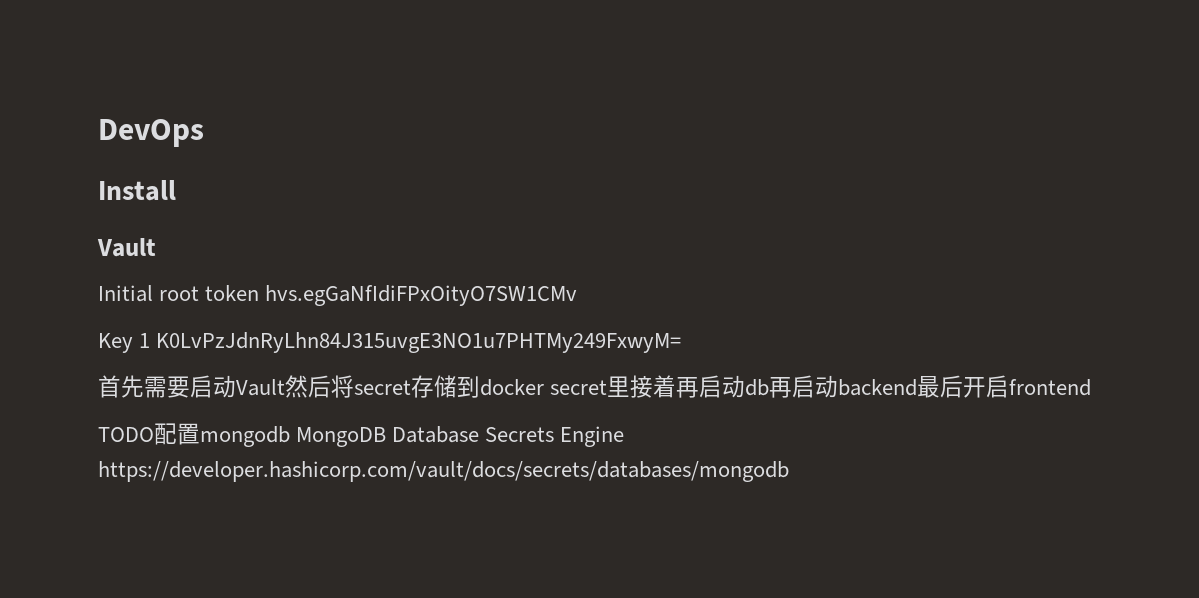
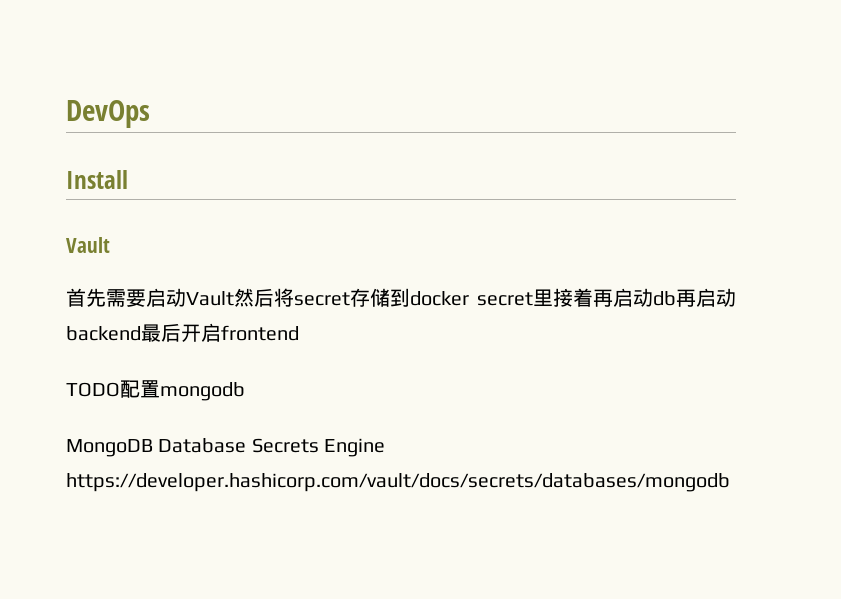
[98,285,578,306] [98,332,682,353] // Initial root token hvs.egGaNfIdiFPxOityO7SW1CMv // Key 1 K0LvPzJdnRyLhn84J315uvgE3NO1u7PHTMy249FxwyM= -> (110, 245) none
(290, 436) none -> (245, 391) //

